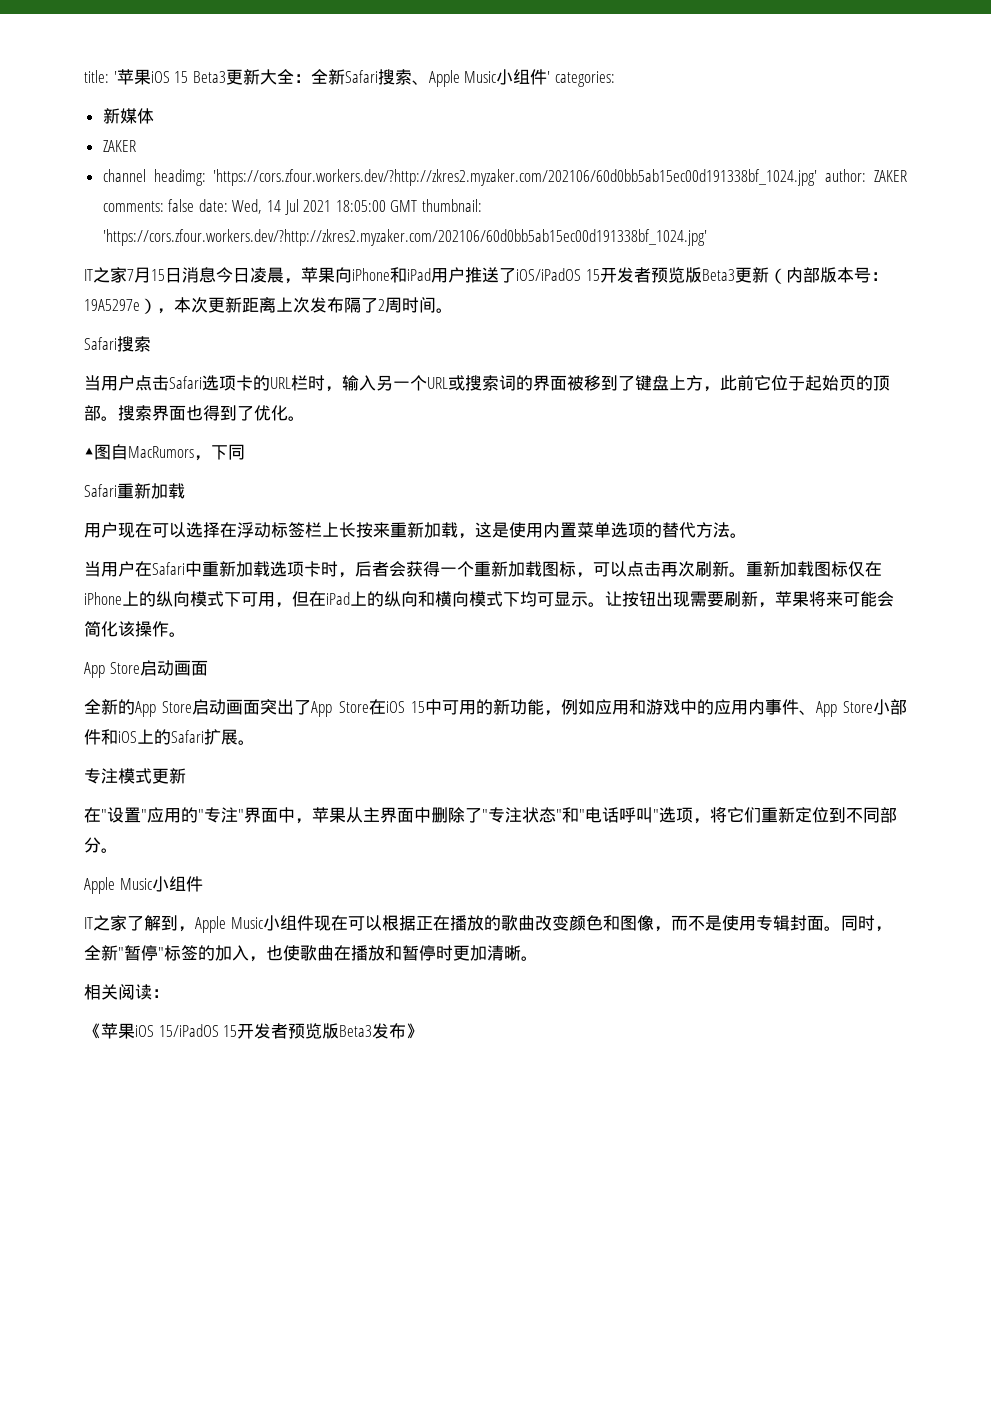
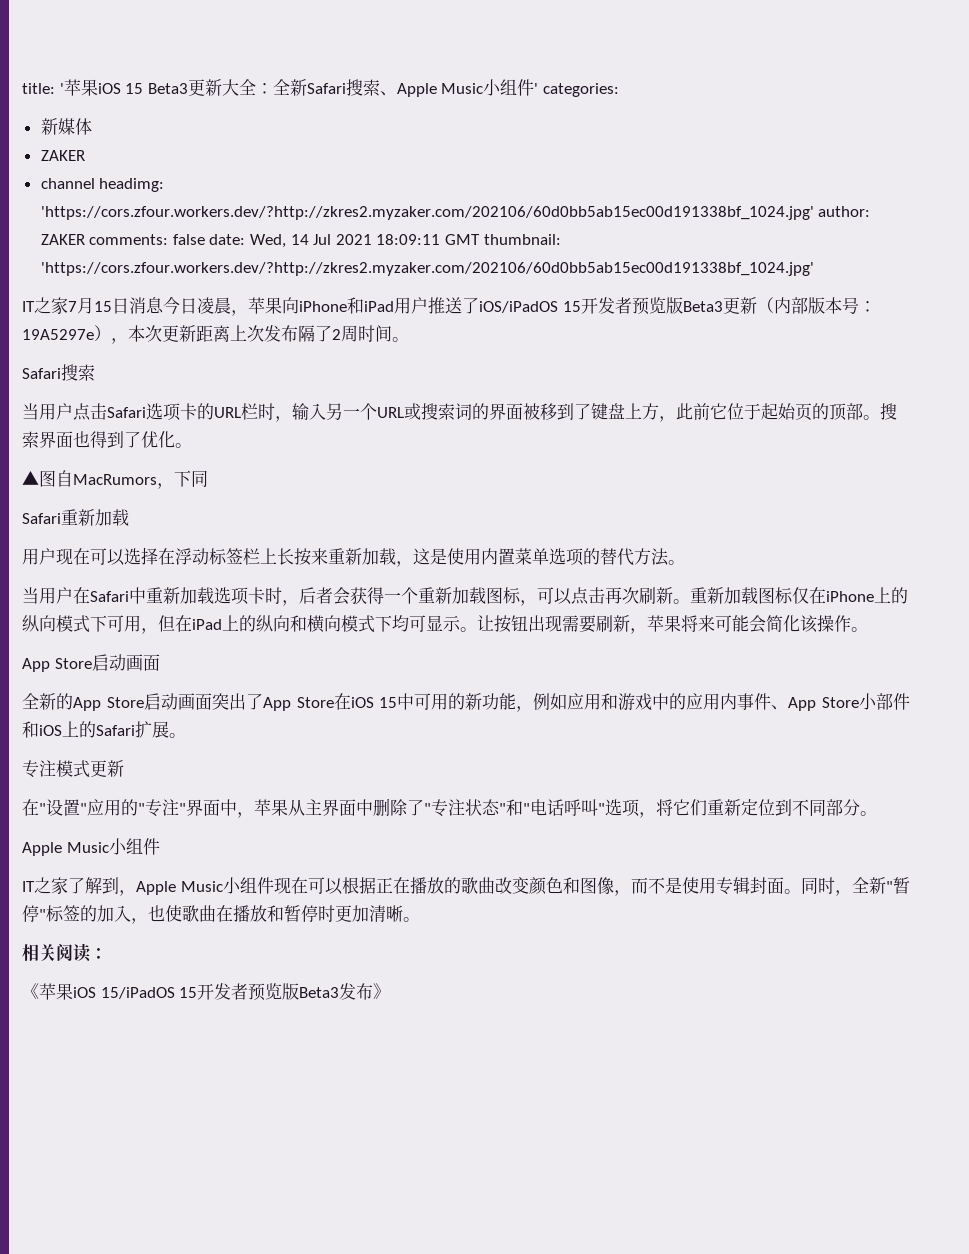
[335,200,386,212] 18:05:00 -> [376,234,441,245] 18:09:11

